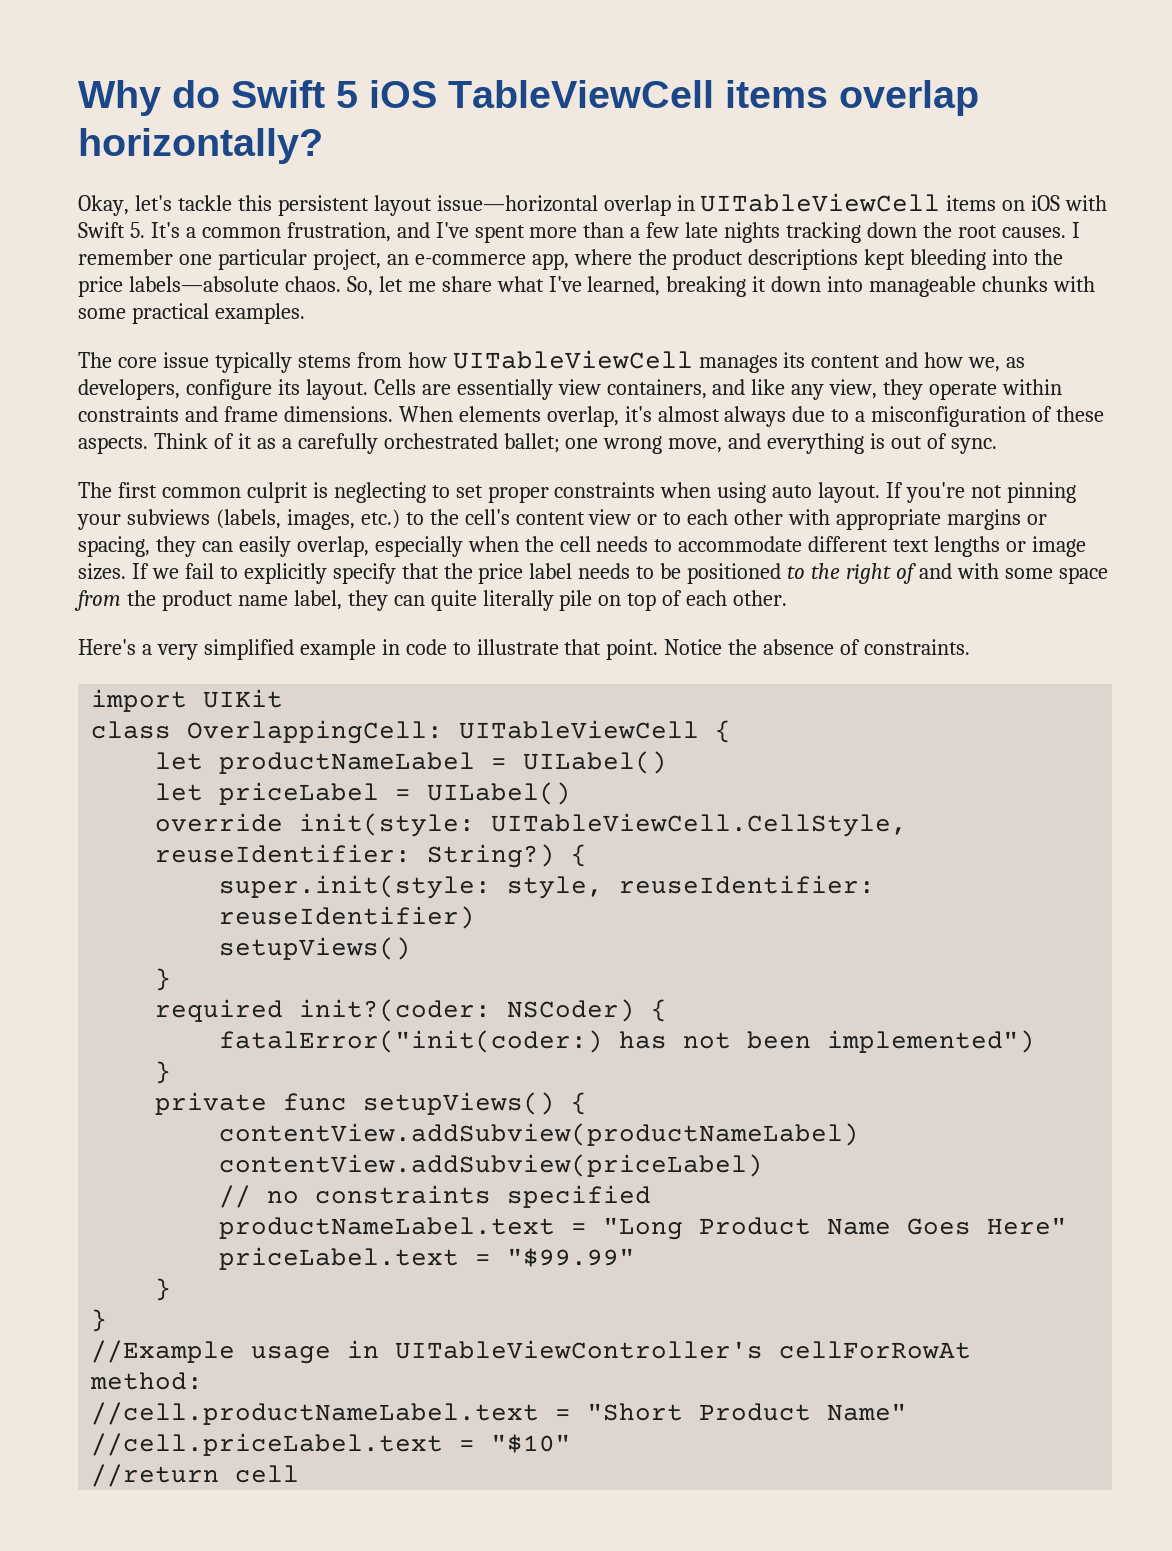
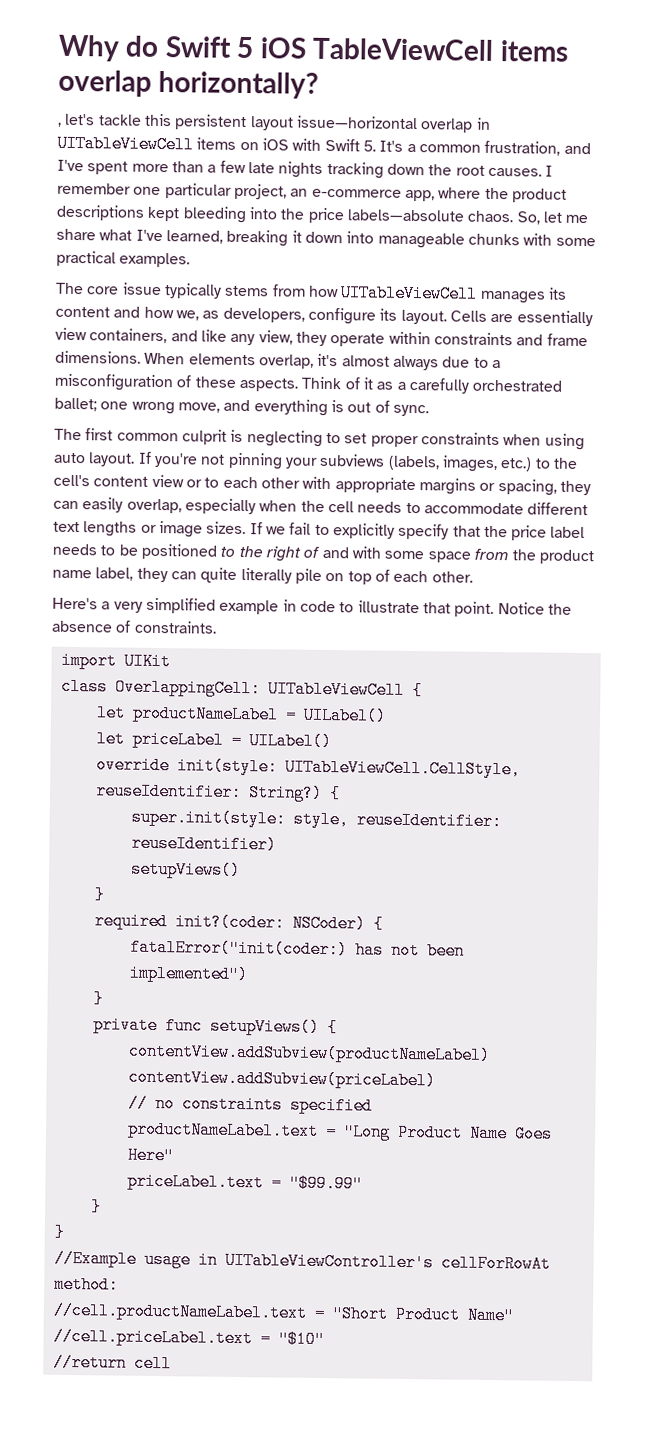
[78,195,129,216] Okay, -> [57,122,62,127] ,

